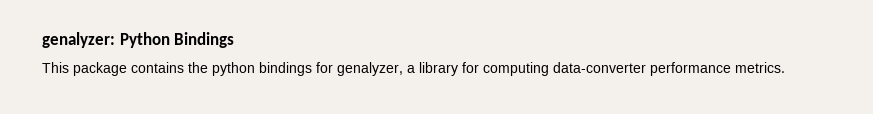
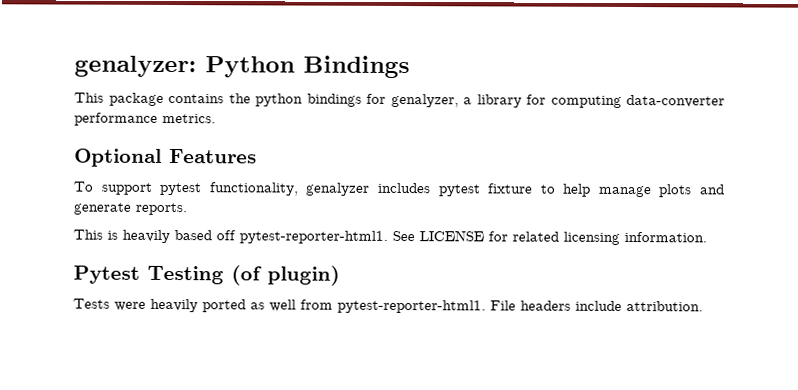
(785, 67) none -> [74,148,257,167] [74,181,726,198] [73,202,187,216] [73,229,707,245] [73,265,340,286] [73,298,703,314] // Optional Features // To support pytest functionality, genalyzer includes pytest fixture to help manage plots and generate reports. // This is heavily based off pytest-reporter-html1. See LICENSE for related licensing information. // Pytest Testing (of plugin) // Tests were heavily ported as well from pytest-reporter-html1. File headers include attribution.

